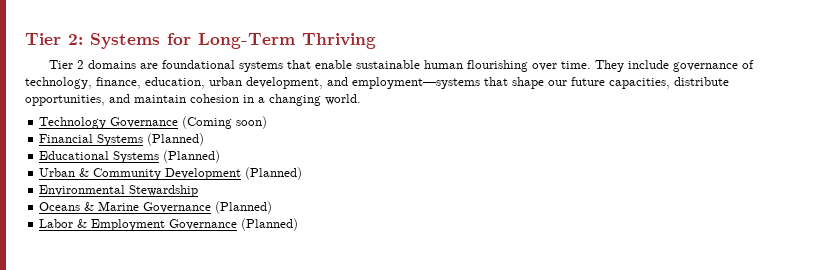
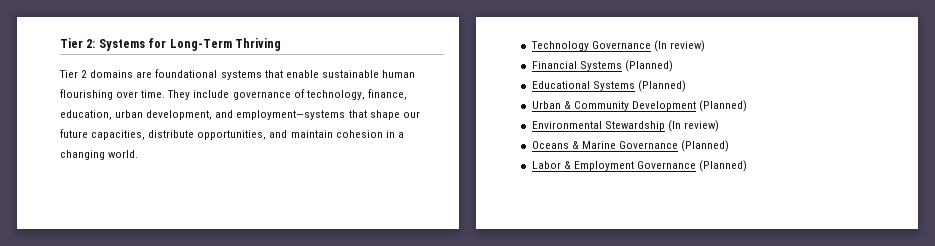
[182,116,268,129] (Coming soon) -> [653,40,705,52] (In review)
(199, 191) none -> [667,120,719,132] (In review)

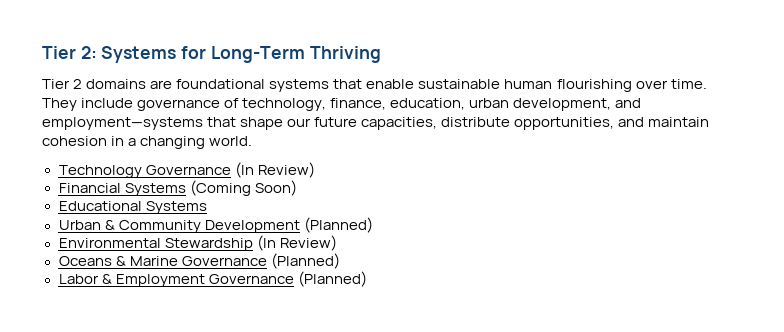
[669,40,705,52] review) -> [257,162,315,178] Review)
[624,60,673,72] (Planned) -> [189,180,297,196] (Coming Soon)
[637,80,686,92] (Planned) -> (207, 207) none
[683,120,719,132] review) -> [279,235,337,251] Review)

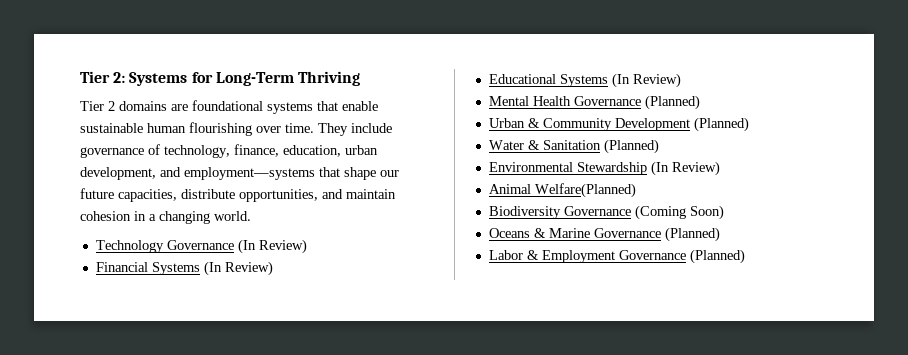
[189,180,297,196] (Coming Soon) -> [203,261,273,276] (In Review)
(207, 207) none -> [611,73,681,88] [488,95,700,110] (In Review) // Mental Health Governance (Planned)
(373, 225) none -> [488,139,659,154] // Water & Sanitation (Planned)
(337, 243) none -> [488,183,636,198] [488,205,724,220] // Animal Welfare(Planned) // Biodiversity Governance (Coming Soon)

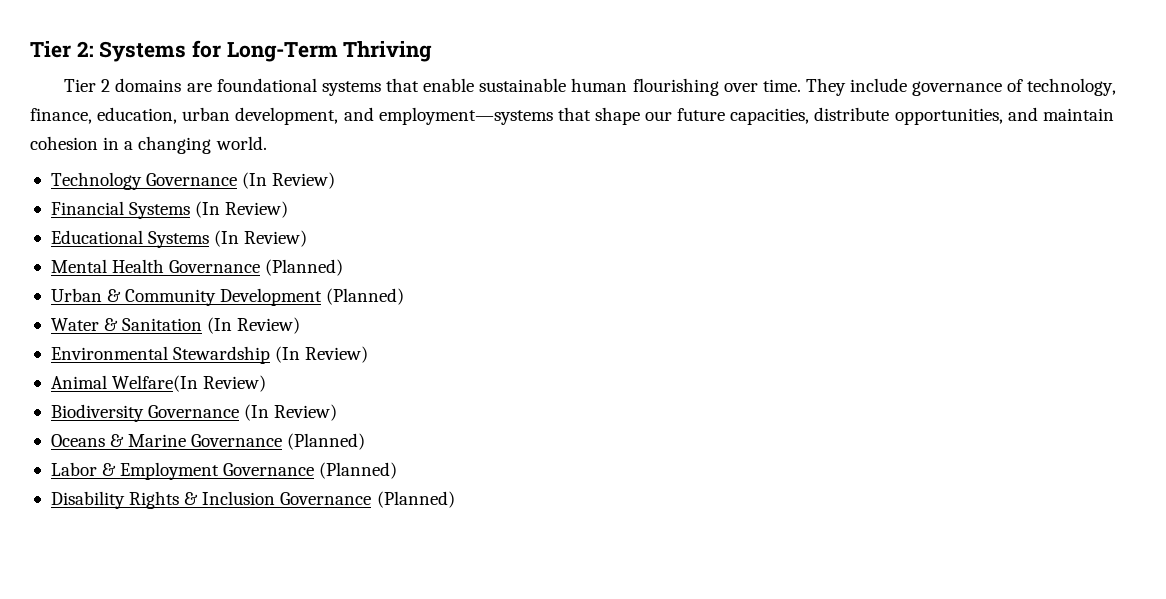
[603,139,659,154] (Planned) -> [207,317,301,334] (In Review)
[534,183,636,198] Welfare(Planned) -> [112,375,267,392] Welfare(In Review)
[634,205,724,220] (Coming Soon) -> [244,404,338,421] (In Review)
(745, 256) none -> [50,491,455,509] // Disability Rights & Inclusion Governance (Planned)

